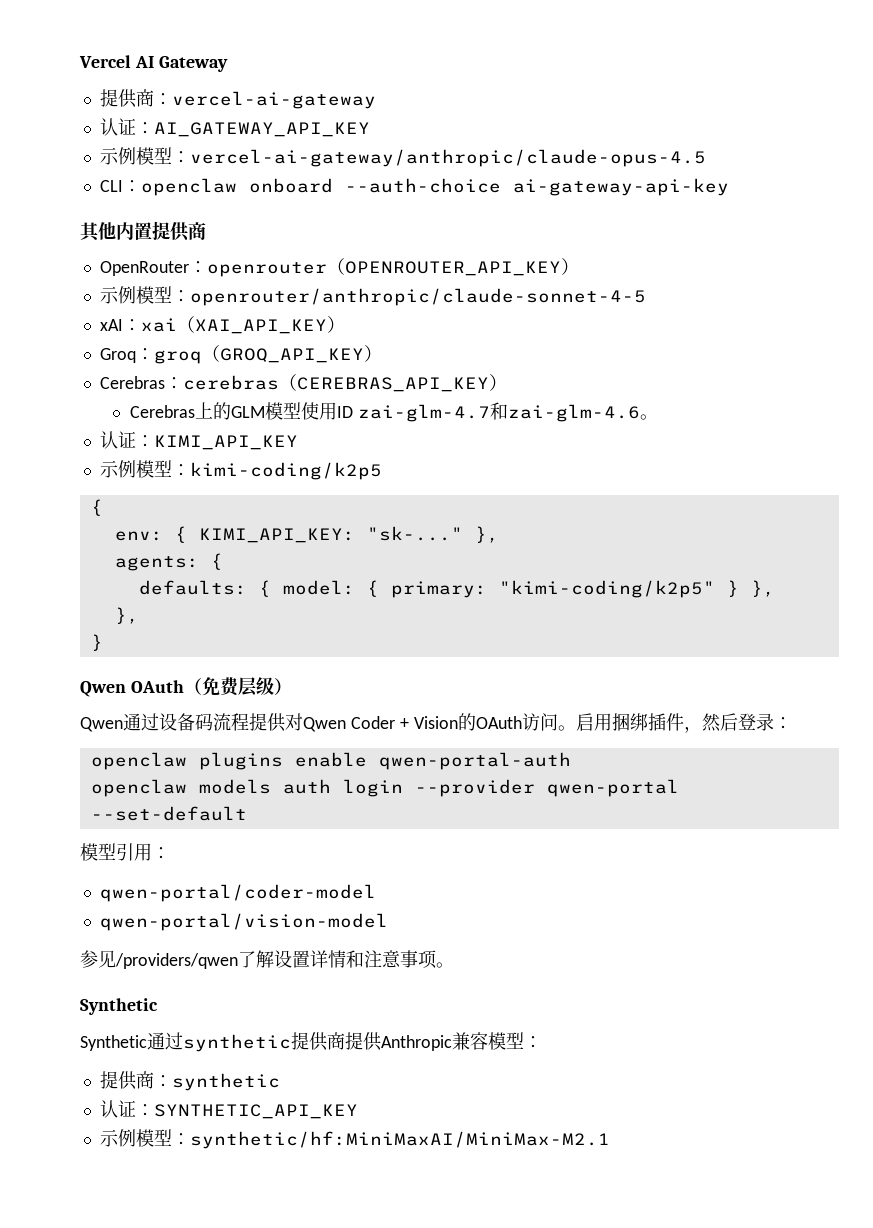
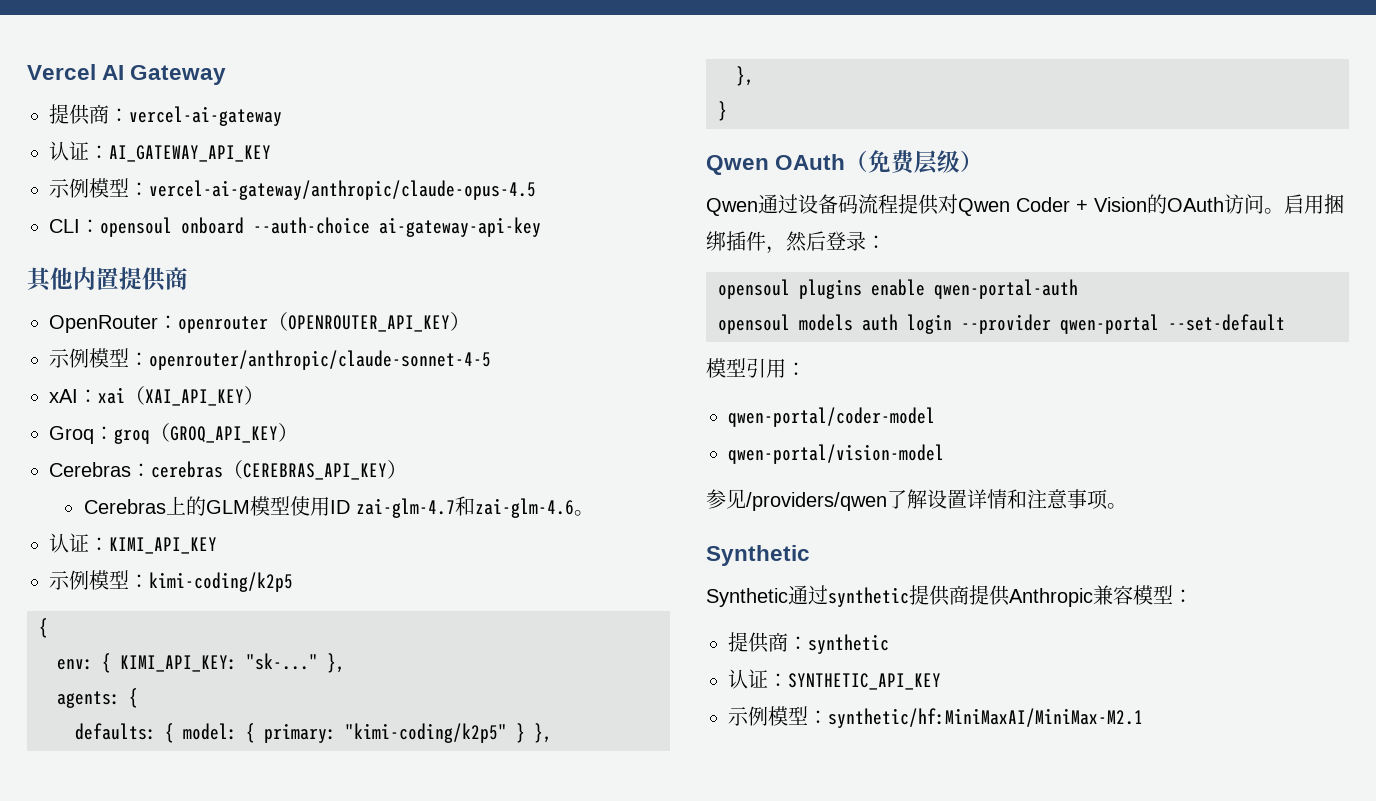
[140,178,237,196] openclaw -> [100,217,172,237] opensoul
[90,752,187,770] openclaw -> [718,279,790,299] opensoul
[90,779,187,797] openclaw -> [718,314,790,334] opensoul

